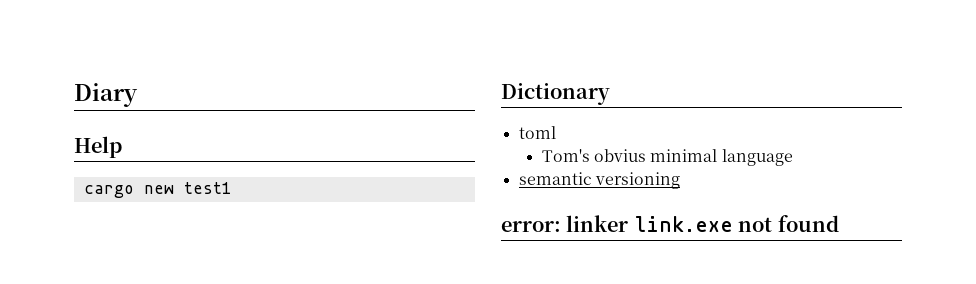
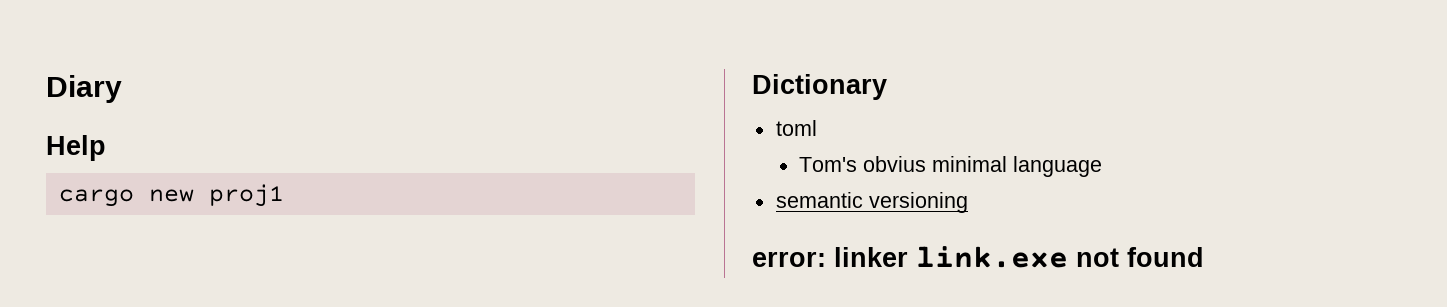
[183,182,232,194] test1 -> [208,184,284,207] proj1

